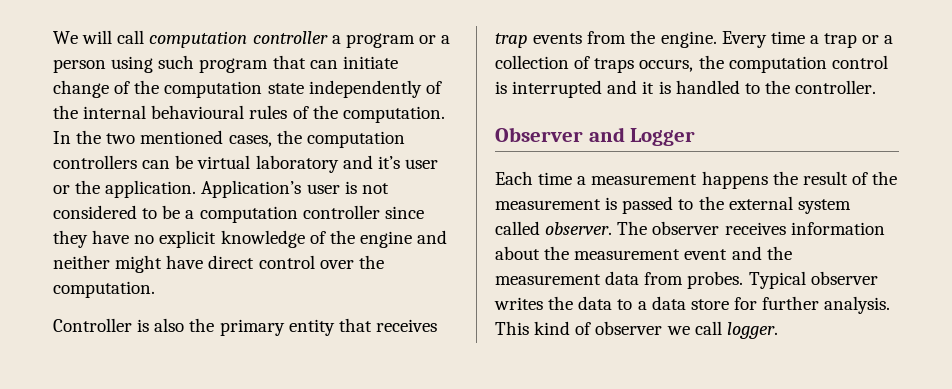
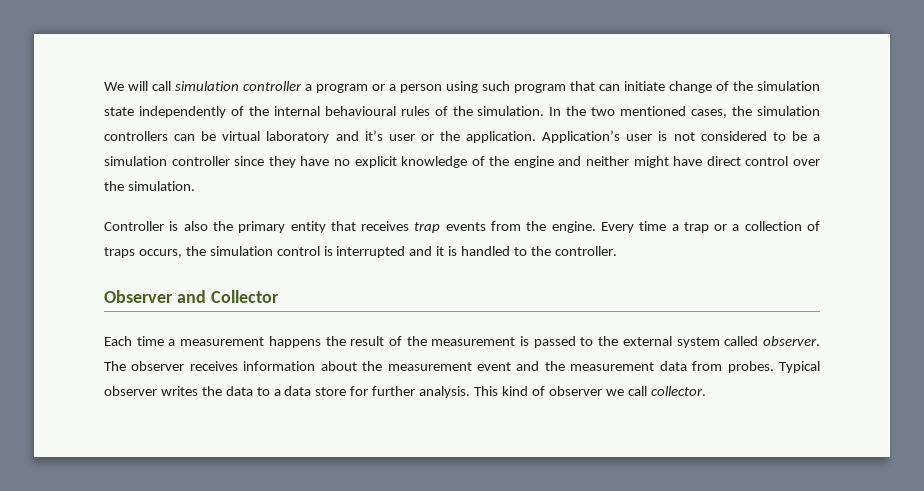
[149,31,248,48] computation -> [175,81,239,91] simulation
[164,81,263,98] computation -> [757,81,820,91] simulation
[342,106,445,123] computation. -> [477,106,545,116] simulation.
[306,131,405,148] computation -> [757,106,820,116] simulation
[199,206,298,223] computation -> [104,156,167,166] simulation
[53,281,155,298] computation. -> [127,181,195,191] simulation.
[728,56,827,73] computation -> [209,246,273,256] simulation
[630,128,696,146] Logger -> [210,290,279,303] Collector
[726,322,778,339] logger. -> [650,386,706,396] collector.

